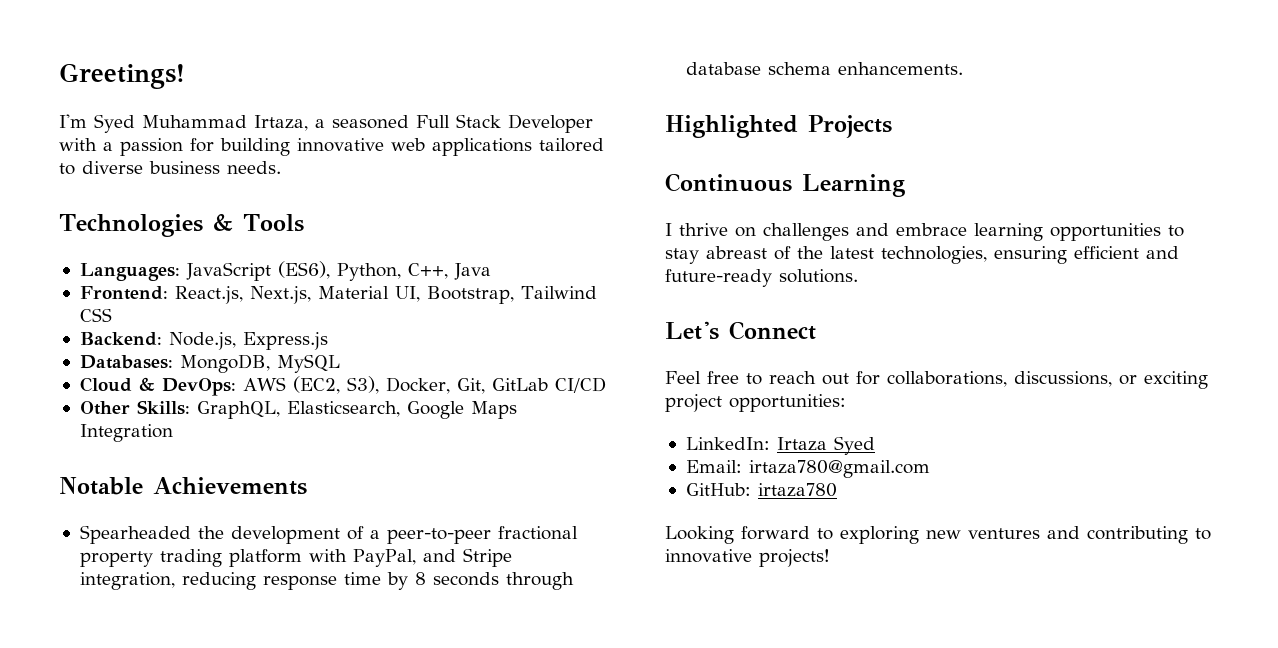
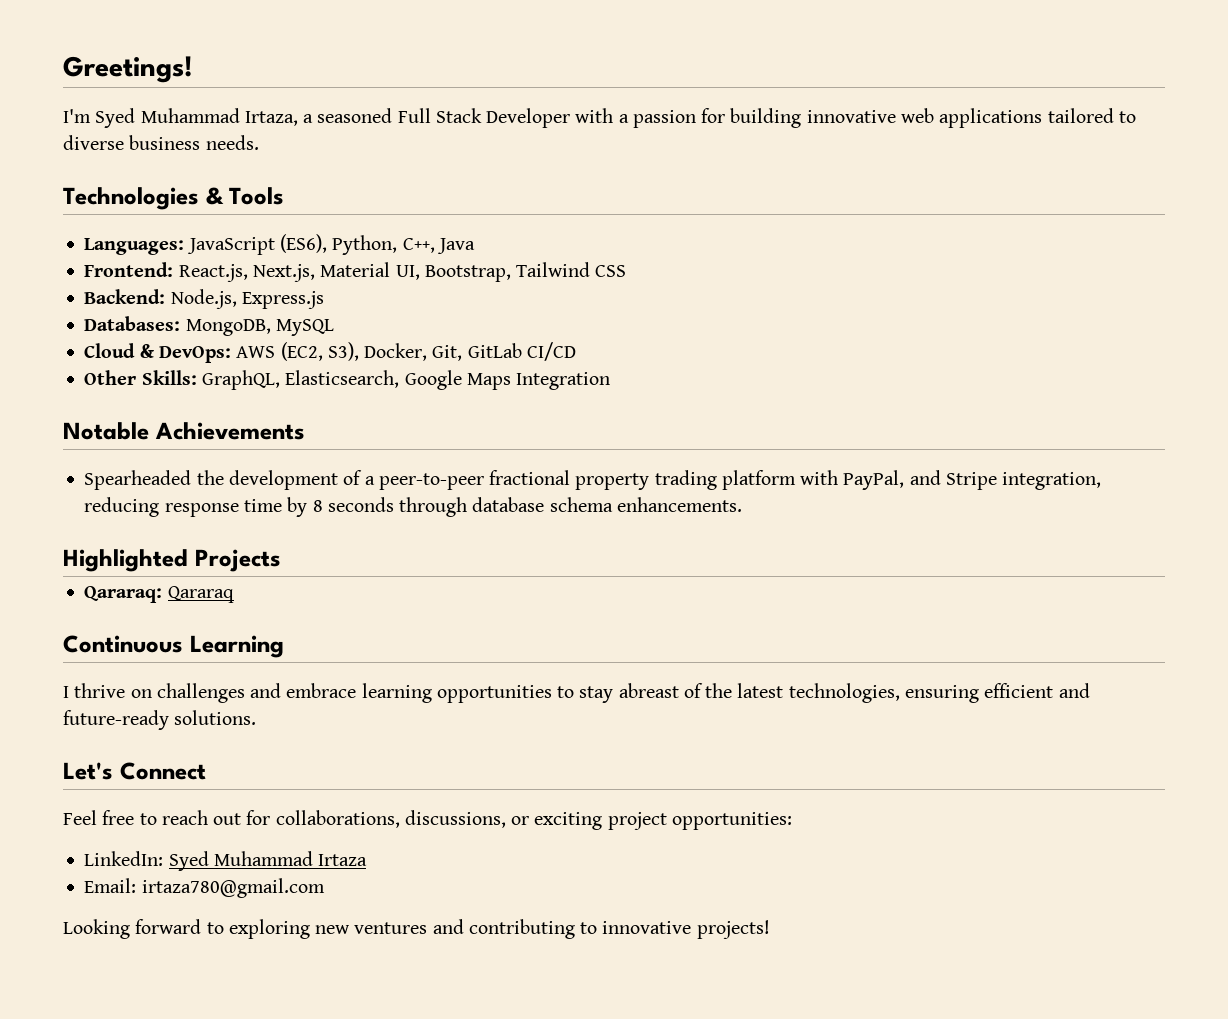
(892, 126) none -> [84,586,234,603] // Qararaq: Qararaq
(770, 443) none -> [168,851,313,871] Syed Muhammad
[833,436,875,455] Syed -> (368, 860) none
[685,483,837,497] // GitHub: irtaza780 -> (325, 888) none

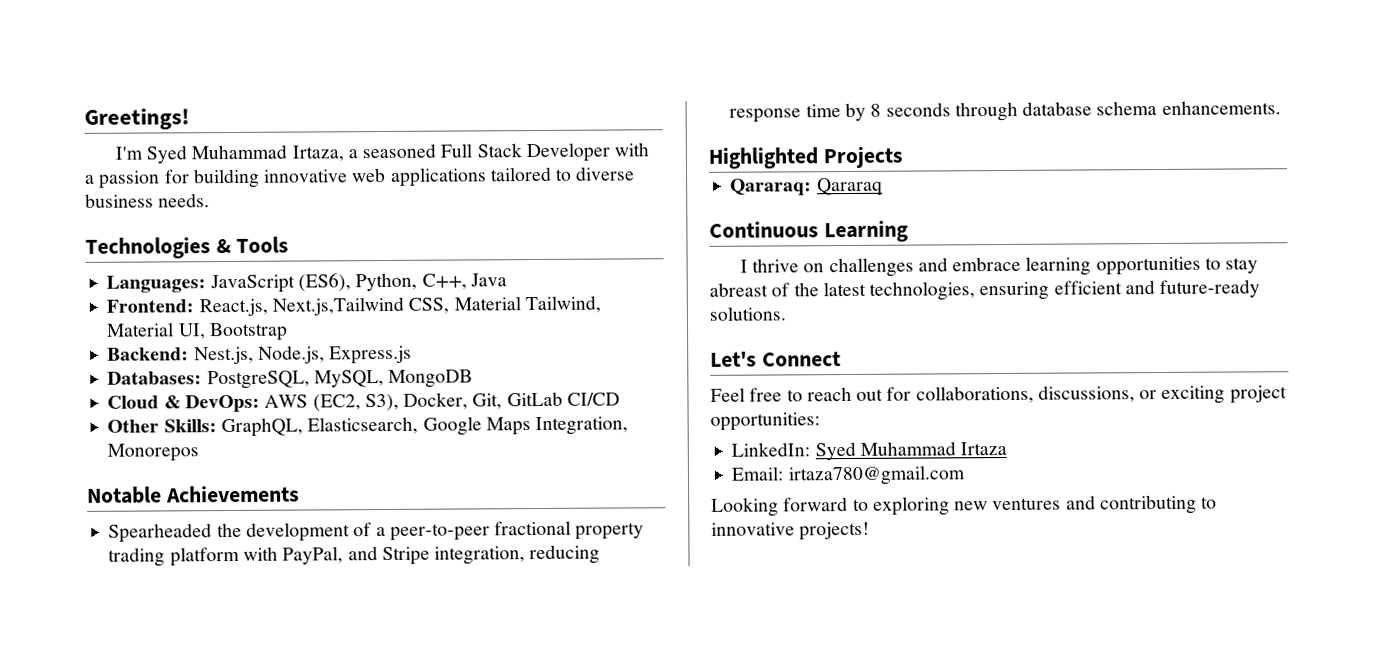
[252,262,627,282] Next.js, Material UI, Bootstrap, Tailwind CSS -> [271,295,601,316] [106,322,288,342] Next.js,Tailwind CSS, Material Tailwind, Material UI, Bootstrap
(166, 296) none -> [193,346,254,365] Nest.js,
[185,319,334,336] MongoDB, MySQL -> [206,369,474,390] PostgreSQL, MySQL, MongoDB
[516,372,611,390] Integration -> [535,416,629,436] [107,443,200,462] Integration, Monorepos

